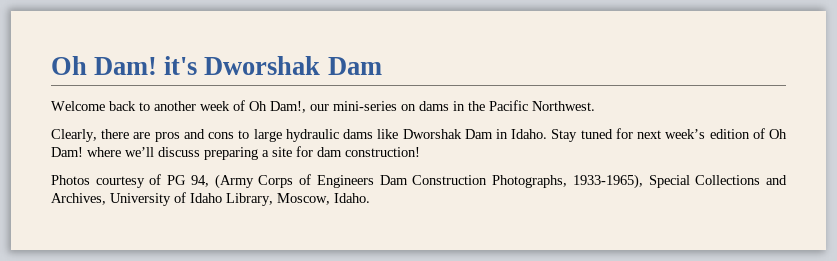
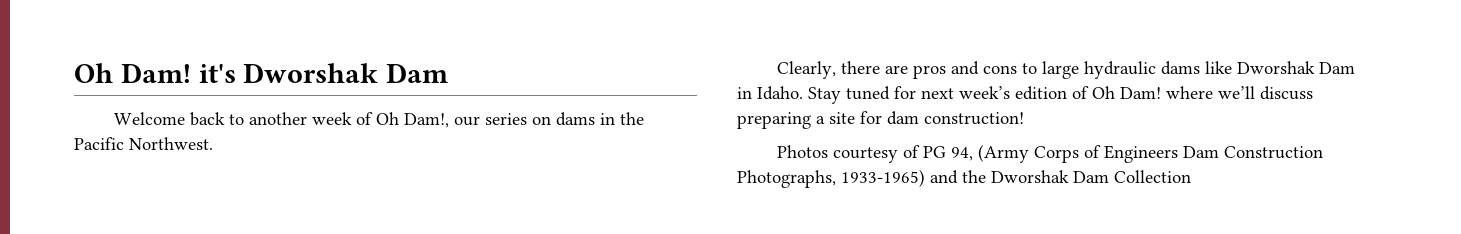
[333,101,397,111] mini-series -> [484,113,527,125] series
[572,174,787,189] [51,192,370,206] 1933-1965), Special Collections and Archives, University of Idaho Library, Moscow, Idaho. -> [841,169,1191,187] 1933-1965) and the Dworshak Dam Collection

